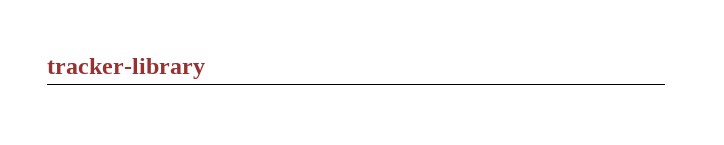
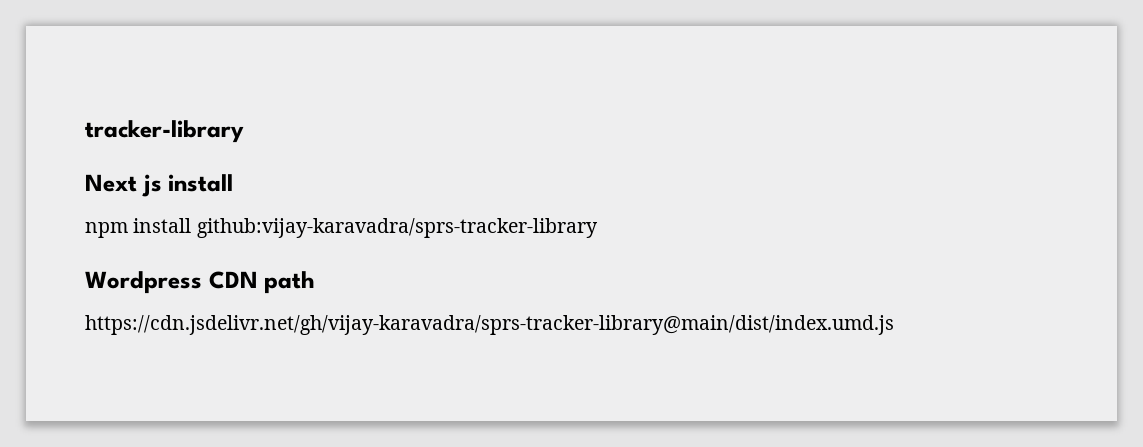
(205, 68) none -> [85,174,234,197] [85,218,598,238] [85,271,316,294] [85,315,894,335] // Next js install // npm install github:vijay-karavadra/sprs-tracker-library // Wordpress CDN path // https://cdn.jsdelivr.net/gh/vijay-karavadra/sprs-tracker-library@main/dist/index.umd.js

